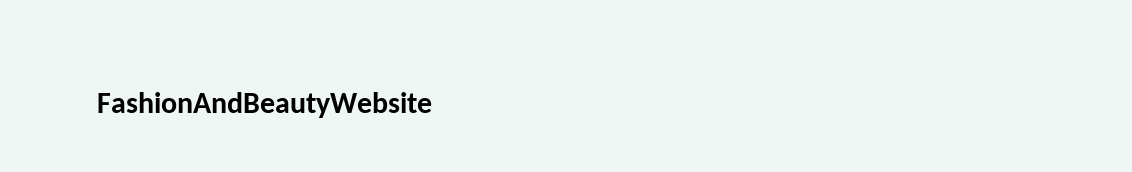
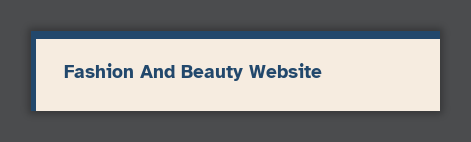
[97,92,432,118] FashionAndBeautyWebsite -> [64,63,322,81] Fashion And Beauty Website

